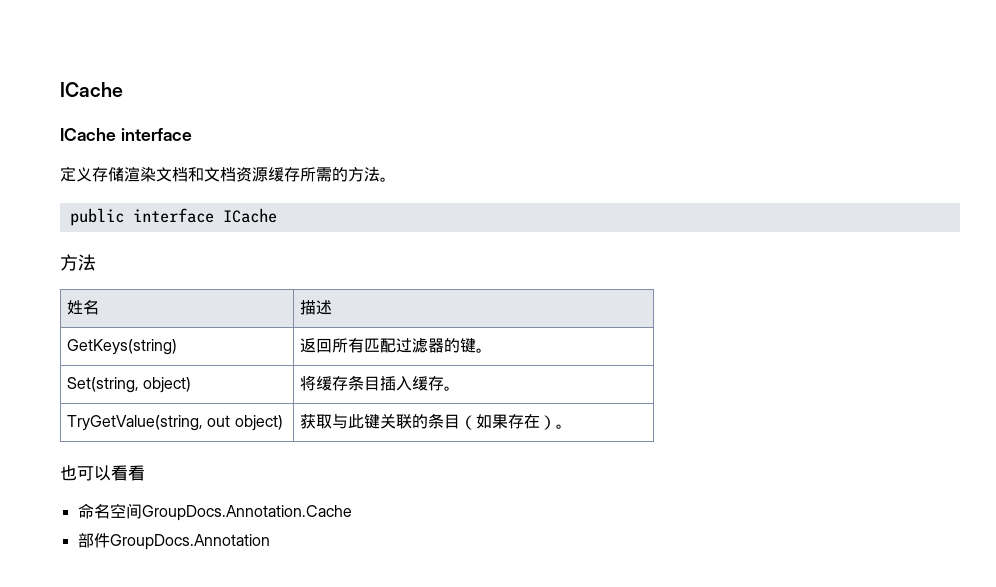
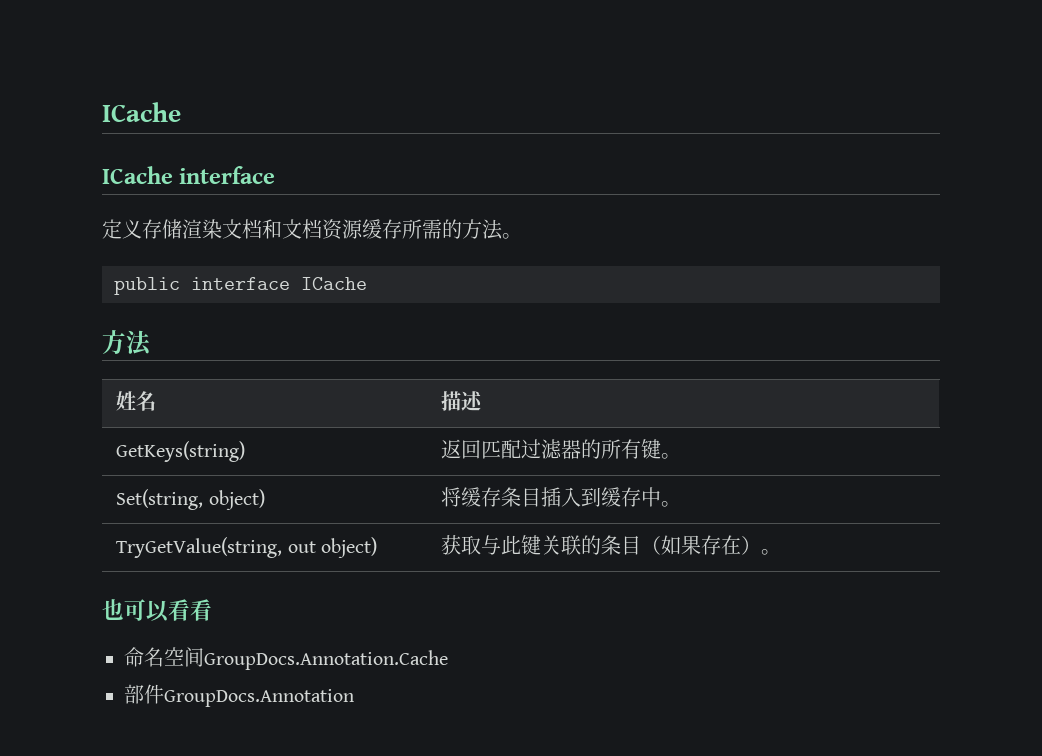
[332,338,365,353] 所有 -> (482, 449) none
(461, 345) none -> [601,439,642,459] 所有
[412,376,445,391] 缓存 -> [581,487,662,507] 到缓存中

